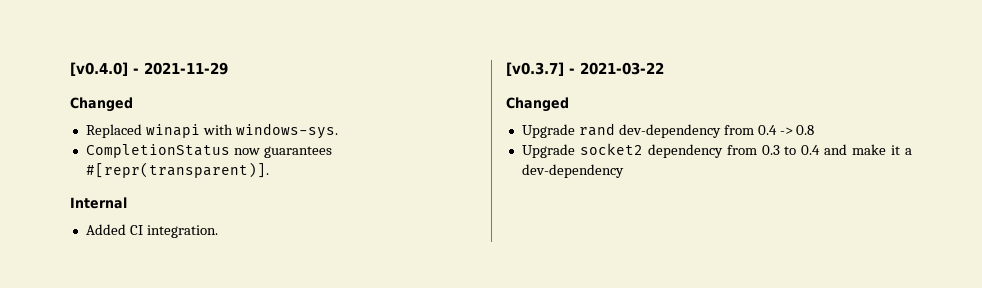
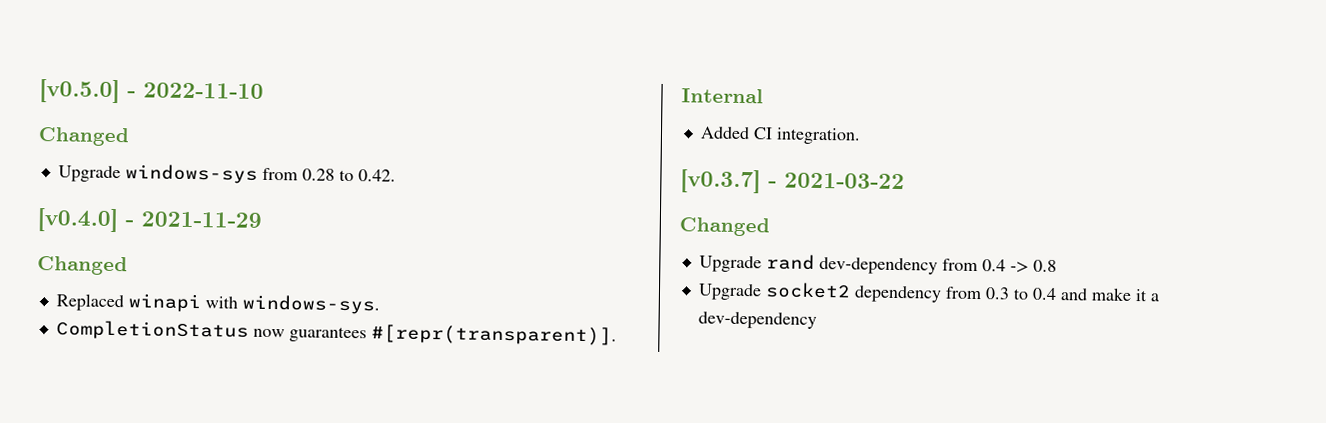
(70, 69) none -> [39,79,264,104] [38,127,130,147] [57,164,396,184] [v0.5.0] - 2022-11-10 // Changed // Upgrade windows-sys from 0.28 to 0.42. //

